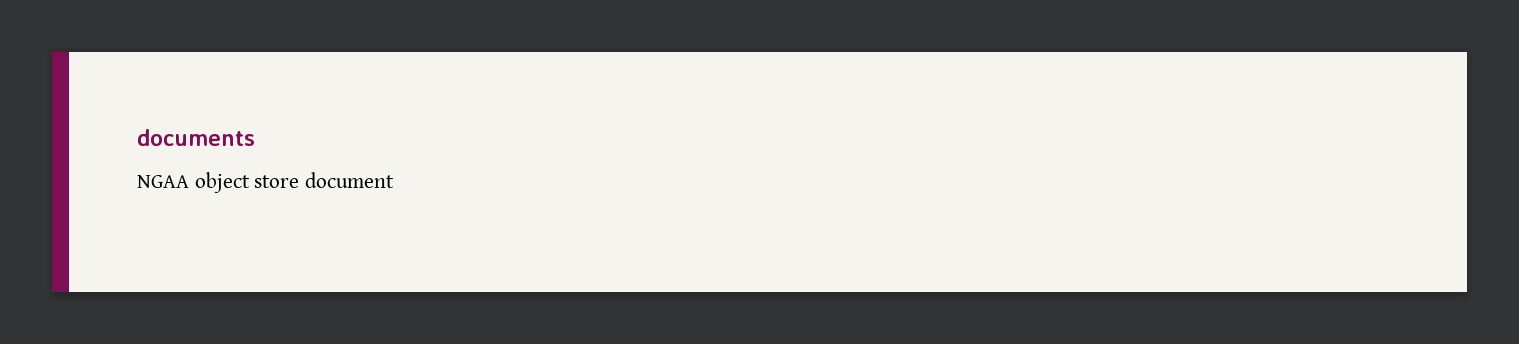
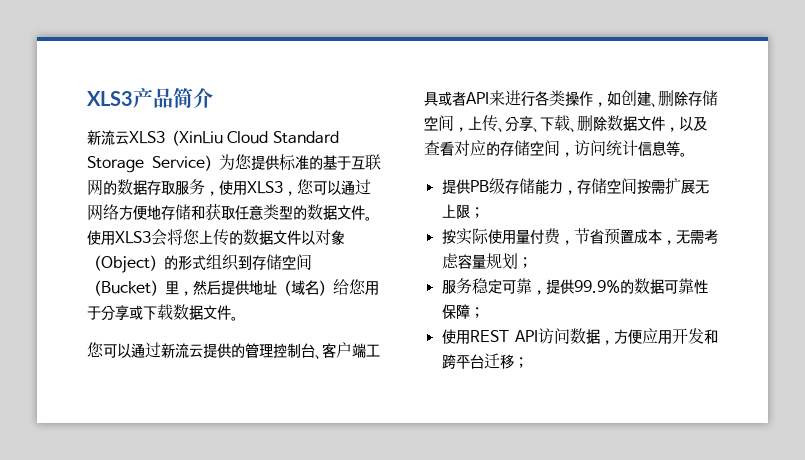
[137,129,255,146] [137,172,395,193] documents // NGAA object store document -> [87,88,213,108] [87,130,339,146] [87,154,381,173] [87,179,371,196] [87,203,372,221] [87,229,345,246] [87,254,312,273] [87,279,379,296] [87,304,238,321] [87,342,380,359] [424,90,718,107] [424,115,707,132] [424,140,687,157] [441,178,709,195] [441,204,484,219] [441,228,718,245] [441,253,532,270] [441,278,708,295] [441,304,484,319] [441,328,718,345] [441,353,528,369] XLS3产品简介 // 新流云XLS3（XinLiu Cloud Standard Storage Service）为您提供标准的基于互联网的数据存取服务，使用XLS3，您可以通过网络方便地存储和获取任意类型的数据文件。使用XLS3会将您上传的数据文件以对象（Object）的形式组织到存储空间（Bucket）里，然后提供地址（域名）给您用于分享或下载数据文件。 // 您可以通过新流云提供的管理控制台、客户端工具或者API来进行各类操作，如创建、删除存储空间，上传、分享、下载、删除数据文件，以及查看对应的存储空间，访问统计信息等。 // 提供PB级存储能力，存储空间按需扩展无上限； // 按实际使用量付费，节省预置成本，无需考虑容量规划； // 服务稳定可靠，提供99.9%的数据可靠性保障； // 使用REST API访问数据，方便应用开发和跨平台迁移；

